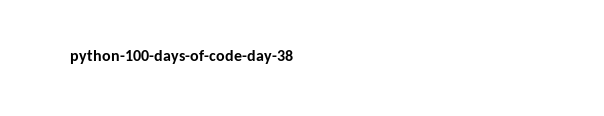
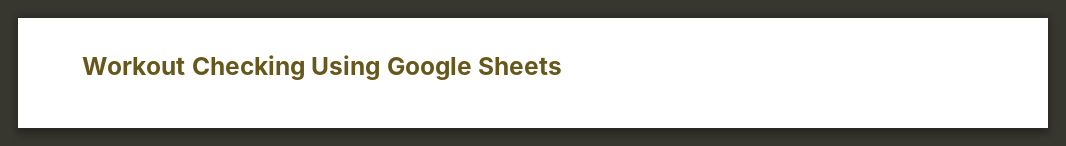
[70,50,293,64] python-100-days-of-code-day-38 -> [82,55,563,80] Workout Checking Using Google Sheets

